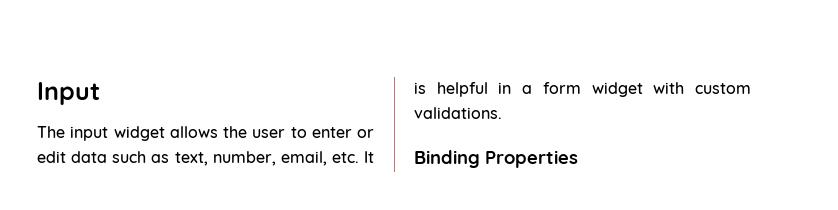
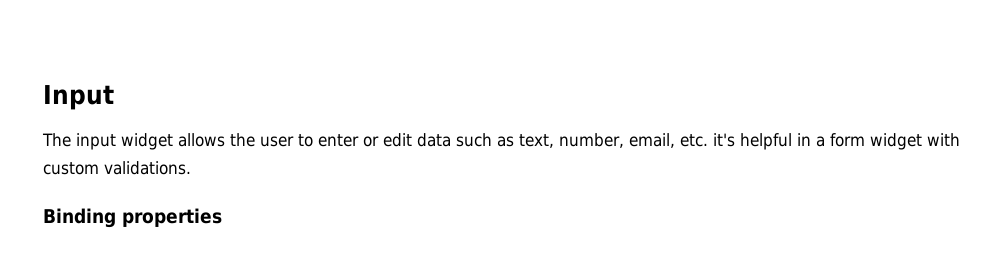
[364,151,374,163] [414,82,426,94] It is -> [713,133,735,147] it's
[485,150,578,168] Properties -> [122,208,222,227] properties

